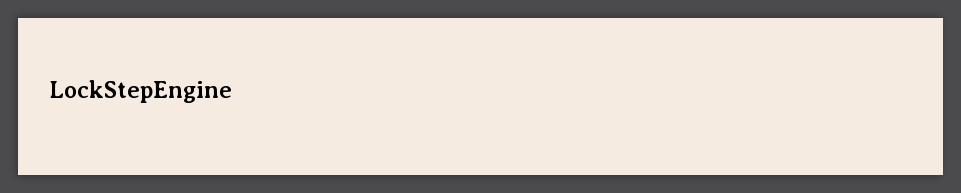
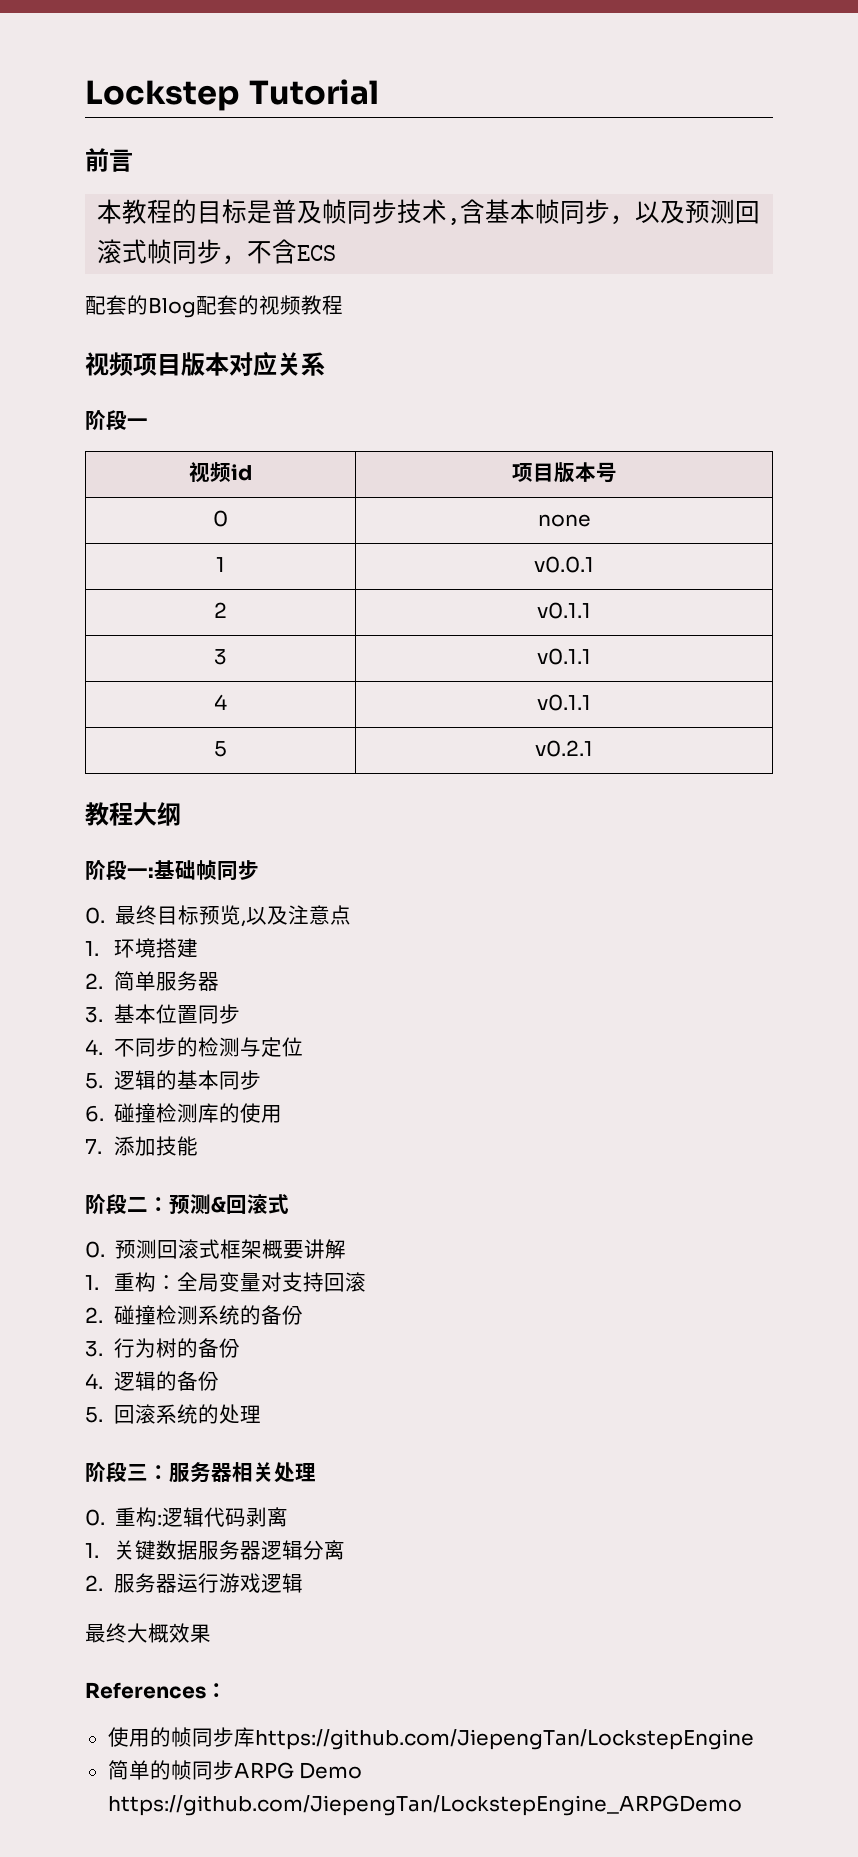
[49,80,232,103] LockStepEngine -> [85,79,379,111] [85,148,133,172] [97,199,761,225] [97,239,337,265] [85,295,343,318] [85,352,325,376] [85,409,148,430] [189,462,252,483] [511,462,617,483] [213,510,228,527] [537,514,591,527] [216,557,225,572] [534,556,594,573] [214,602,227,618] [537,602,591,619] [214,649,227,665] [537,648,591,665] [214,694,227,710] [537,694,591,711] [214,741,227,757] [535,740,593,757] [85,802,181,826] [85,859,259,881] [85,905,352,927] [85,938,198,958] [85,971,219,991] [85,1004,240,1024] [85,1037,303,1057] [85,1070,261,1090] [85,1103,283,1123] [85,1136,198,1156] [85,1193,289,1215] [85,1239,347,1259] [85,1272,366,1292] [85,1305,303,1325] [85,1338,240,1358] [85,1371,219,1391] [85,1404,261,1424] [85,1461,316,1483] [85,1507,289,1527] [85,1540,345,1560] [85,1573,303,1593] [85,1623,211,1643] [85,1682,227,1699] [107,1727,754,1750] [107,1760,363,1780] [107,1795,742,1816] Lockstep Tutorial // 前言 // 本教程的目标是普及帧同步技术,含基本帧同步，以及预测回滚式帧同步，不含ECS // 配套的Blog配套的视频教程 // 视频项目版本对应关系 // 阶段一 // 视频id | 项目版本号 // 0 | none // 1 | v0.0.1 // 2 | v0.1.1 // 3 | v0.1.1 // 4 | v0.1.1 // 5 | v0.2.1 // 教程大纲 // 阶段一:基础帧同步 // 0.最终目标预览,以及注意点 // 1.环境搭建 // 2.简单服务器 // 3.基本位置同步 // 4.不同步的检测与定位 // 5.逻辑的基本同步 // 6.碰撞检测库的使用 // 7.添加技能 // 阶段二：预测&回滚式 // 0.预测回滚式框架概要讲解 // 1.重构：全局变量对支持回滚 // 2.碰撞检测系统的备份 // 3.行为树的备份 // 4.逻辑的备份 // 5.回滚系统的处理 // 阶段三：服务器相关处理 // 0.重构:逻辑代码剥离 // 1.关键数据服务器逻辑分离 // 2.服务器运行游戏逻辑 // 最终大概效果 // References： // 使用的帧同步库https://github.com/JiepengTan/LockstepEngine // 简单的帧同步ARPG Demo https://github.com/JiepengTan/LockstepEngine_ARPGDemo

